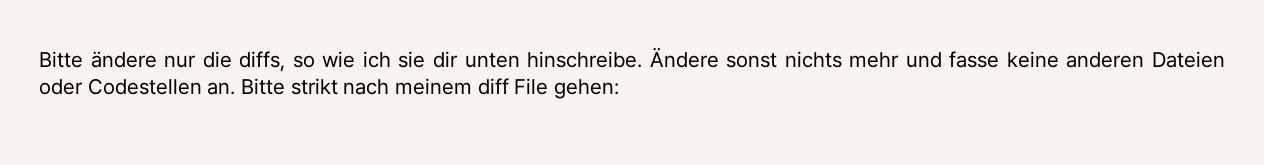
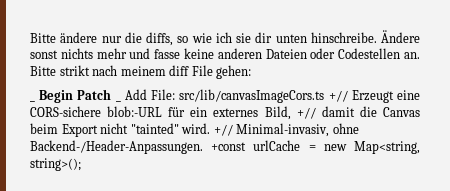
(620, 89) none -> [30,89,112,103] [115,100,121,102] [124,89,421,103] [30,106,420,120] [30,123,359,137] [30,140,420,154] [30,158,81,171] // _ Begin Patch _ Add File: src/lib/canvasImageCors.ts +// Erzeugt eine CORS-sichere blob:-URL für ein externes Bild, +// damit die Canvas beim Export nicht "tainted" wird. +// Minimal-invasiv, ohne Backend-/Header-Anpassungen. +const urlCache = new Map<string, string>();

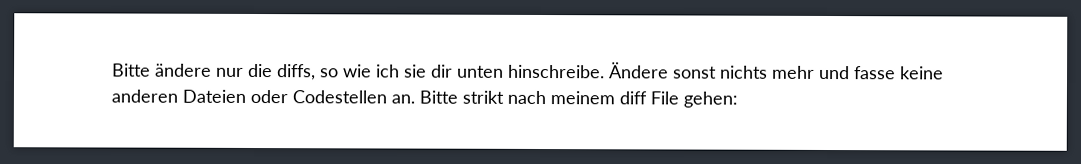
[30,89,112,103] [115,100,121,102] [124,89,421,103] [30,106,420,120] [30,123,359,137] [30,140,420,154] [30,158,81,171] // _ Begin Patch _ Add File: src/lib/canvasImageCors.ts +// Erzeugt eine CORS-sichere blob:-URL für ein externes Bild, +// damit die Canvas beim Export nicht "tainted" wird. +// Minimal-invasiv, ohne Backend-/Header-Anpassungen. +const urlCache = new Map<string, string>(); -> (738, 99) none

